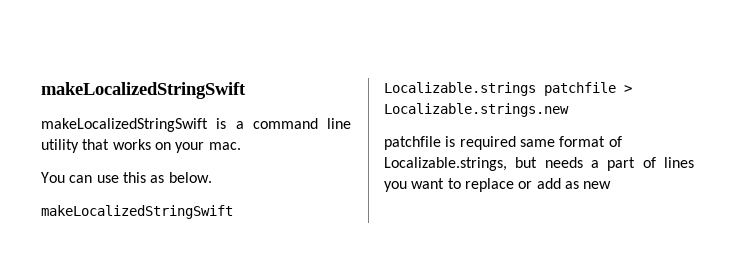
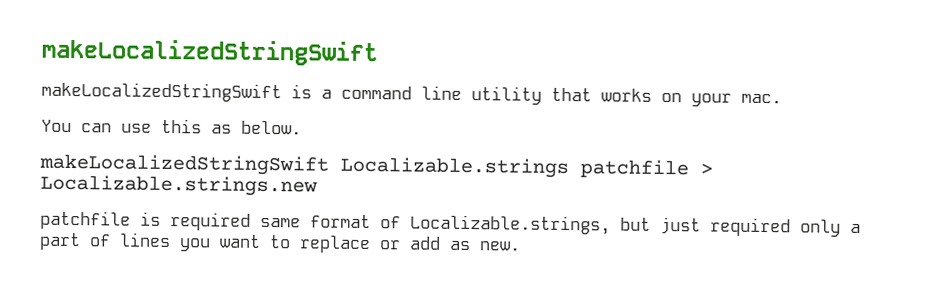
[544,157,583,168] needs -> [660,216,841,237] just required only
[583,181,612,189] new -> [479,241,521,251] new.

